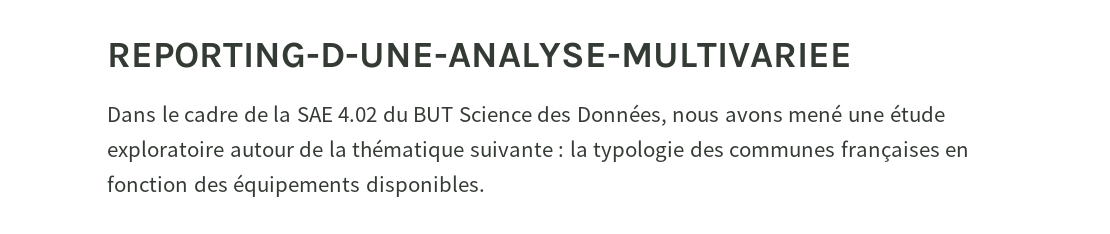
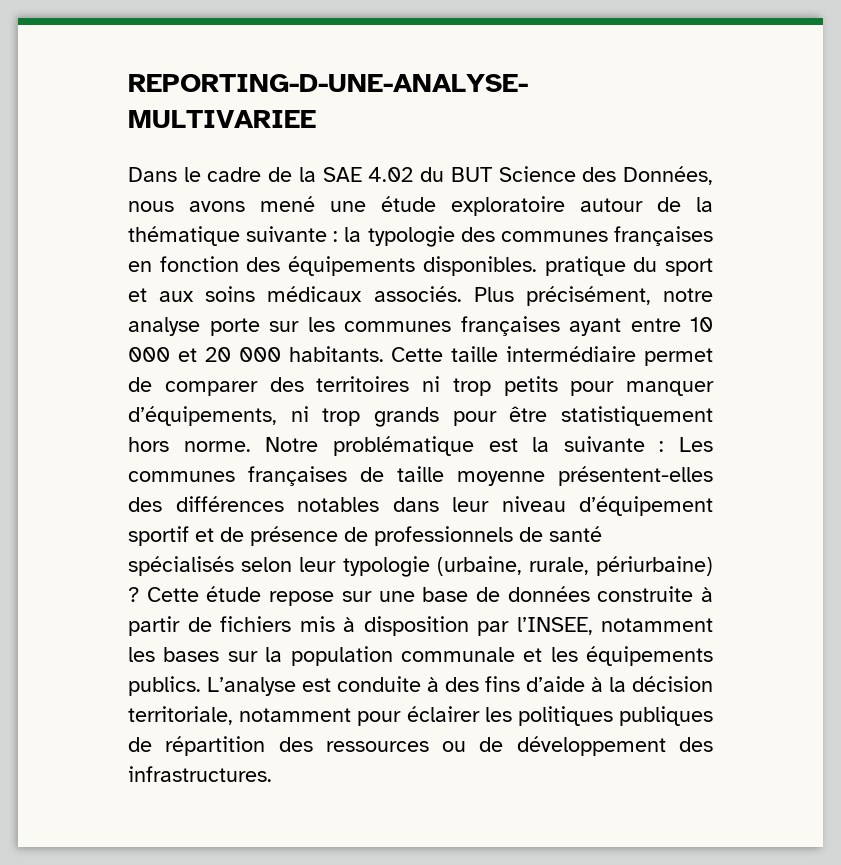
(485, 186) none -> [544,256,713,276] [128,286,713,306] [128,316,713,336] [128,346,713,366] [128,376,714,396] [128,406,713,427] [128,436,713,456] [128,466,713,486] [128,496,713,516] [128,526,602,546] [128,556,713,577] [128,586,713,606] [128,616,713,636] [128,646,713,666] [128,676,713,696] [128,706,714,726] [128,736,713,756] [128,766,272,782] pratique du sport et aux soins médicaux associés. Plus précisément, notre analyse porte sur les communes françaises ayant entre 10 000 et 20 000 habitants. Cette taille intermédiaire permet de comparer des territoires ni trop petits pour manquer d’équipements, ni trop grands pour être statistiquement hors norme. Notre problématique est la suivante : Les communes françaises de taille moyenne présentent-elles des différences notables dans leur niveau d’équipement sportif et de présence de professionnels de santé spécialisés selon leur typologie (urbaine, rurale, périurbaine) ? Cette étude repose sur une base de données construite à partir de fichiers mis à disposition par l’INSEE, notamment les bases sur la population communale et les équipements publics. L’analyse est conduite à des fins d’aide à la décision territoriale, notamment pour éclairer les politiques publiques de répartition des ressources ou de développement des infrastructures.

